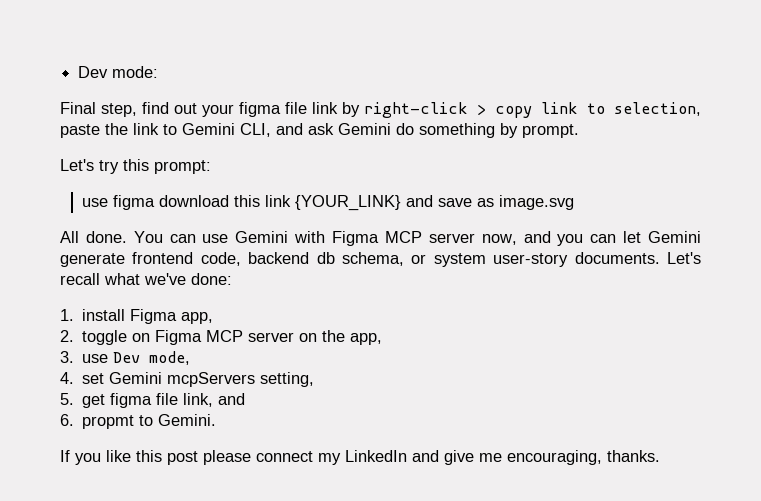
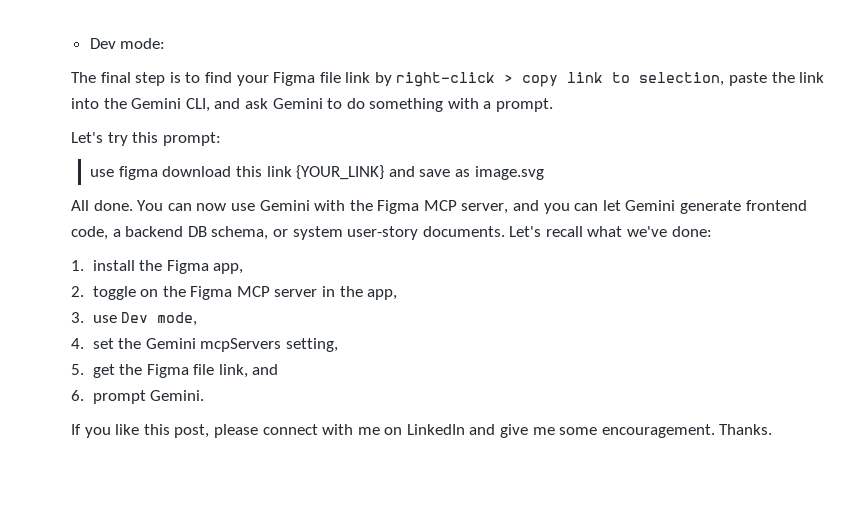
[60,102,281,117] Final step, find out your figma -> [71,72,316,86] The final step is to find your Figma
[163,124,177,135] to -> [71,98,127,109] into the
(391, 129) none -> [327,98,343,109] to
[500,123,518,138] by -> [447,98,492,109] with a
(196, 238) none -> [196,203,227,211] now
[332,231,517,246] Figma MCP server now, -> [349,200,509,214] the Figma MCP server,
[248,252,335,264] backend db -> [112,226,207,237] a backend DB
(126, 315) none -> [139,260,163,271] the
[155,330,318,345] Figma MCP server on -> [162,286,336,300] the Figma MCP server in
(105, 378) none -> [118,338,142,349] the
[110,393,153,408] figma -> [119,364,189,378] the Figma
[82,415,154,429] propmt to -> [92,390,146,404] prompt
[167,451,198,465] post -> [174,424,210,438] post,
[318,453,341,465] my -> [322,424,403,435] with me on
[507,450,660,465] encouraging, thanks. -> [559,424,773,438] some encouragement. Thanks.

